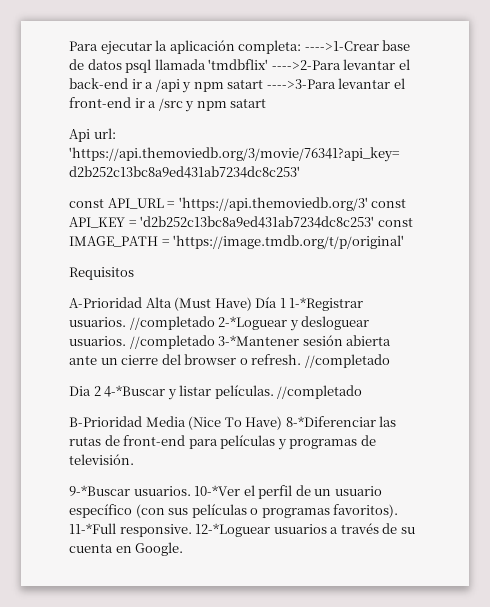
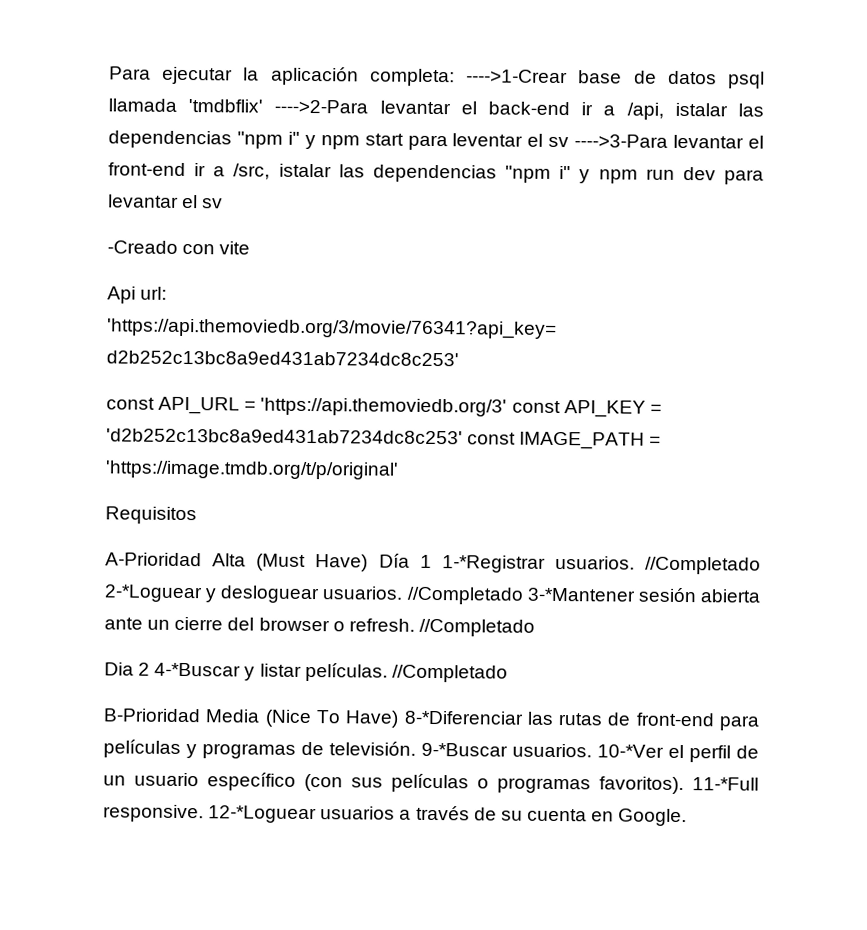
[155,79,264,93] /api y npm satart -> [626,102,764,120] [108,130,570,151] /api, istalar las dependencias "npm i" y npm start para leventar el sv
[158,98,267,112] /src y npm satart -> [233,163,764,185] [108,194,224,209] [107,240,251,255] /src, istalar las dependencias "npm i" y npm run dev para levantar el sv // -Creado con vite
[129,316,215,330] //completado -> [645,556,761,575] //Completado
[129,335,215,349] //completado -> [406,586,524,605] //Completado
[304,354,390,368] //completado -> [418,618,535,637] //Completado
[277,385,363,399] //completado -> [391,664,508,683] //Completado
(134, 459) // -> (416, 748) none

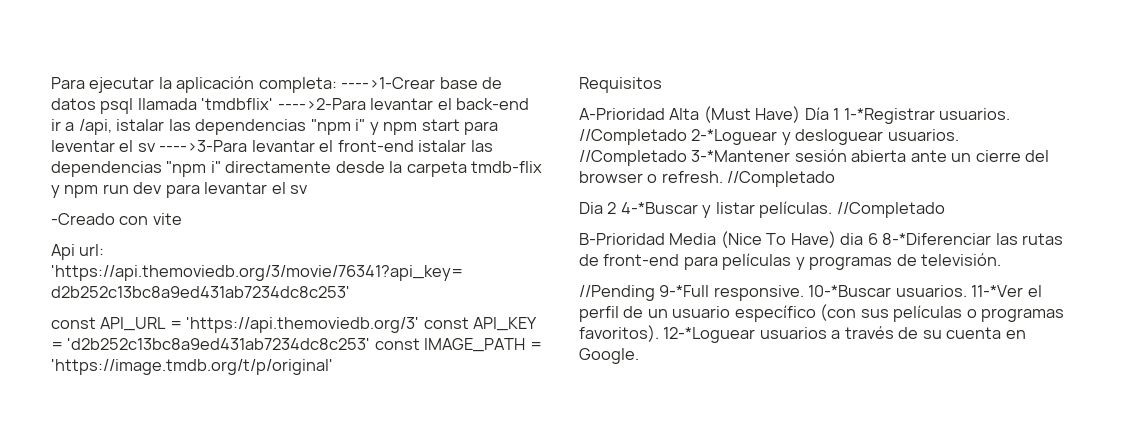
[194,163,572,183] ir a /src, istalar las dependencias "npm i" -> [418,140,493,152] [51,161,543,177] istalar las dependencias "npm i" directamente desde la carpeta tmdb-flix
(400, 719) none -> [840,233,878,245] dia 6
[421,742,664,758] 9-*Buscar usuarios. 10-*Ver -> [579,285,1024,301] // //Pending 9-*Full responsive. 10-*Buscar usuarios. 11-*Ver
[692,777,759,791] [103,804,204,823] 11-*Full responsive. -> (659, 333) none

